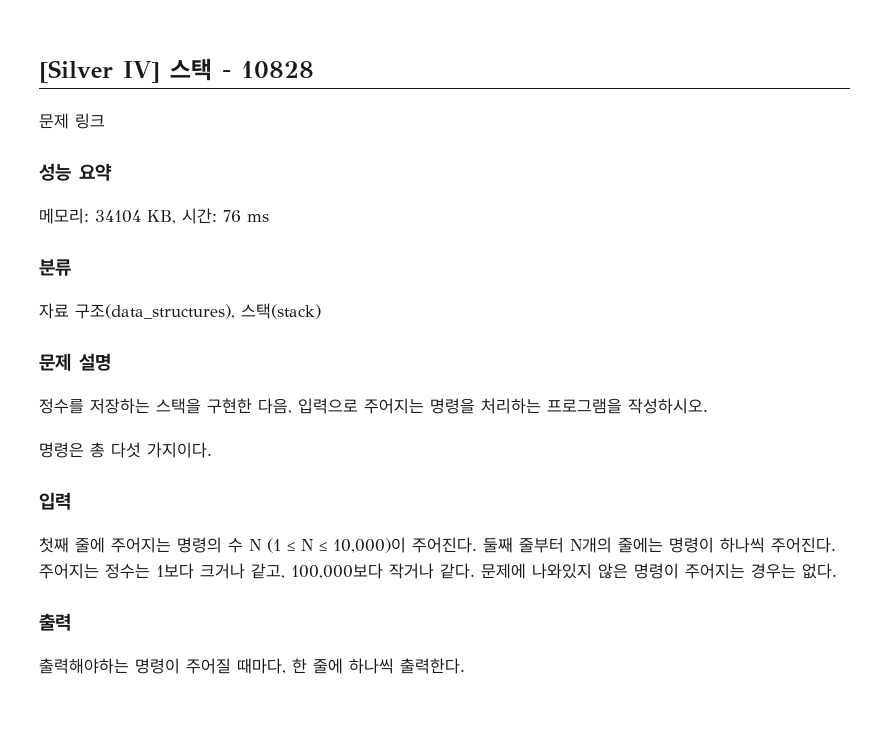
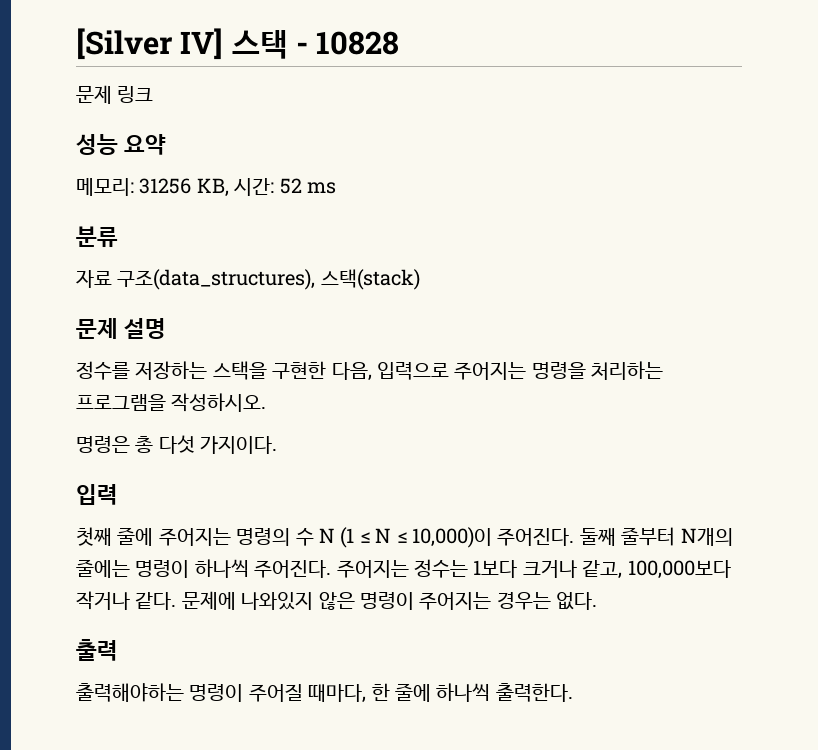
[95,210,141,223] 34104 -> [139,178,192,194] 31256
[223,210,241,222] 76 -> [279,178,302,194] 52

